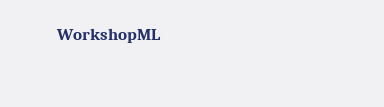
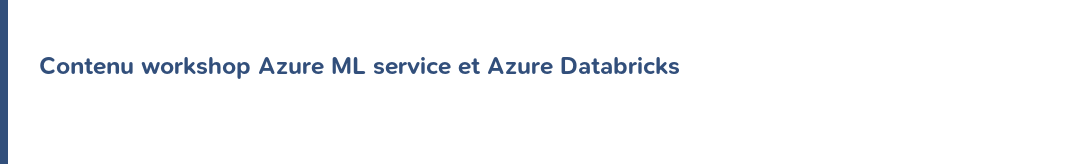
[56,28,161,43] WorkshopML -> [39,56,680,79] Contenu workshop Azure ML service et Azure Databricks

